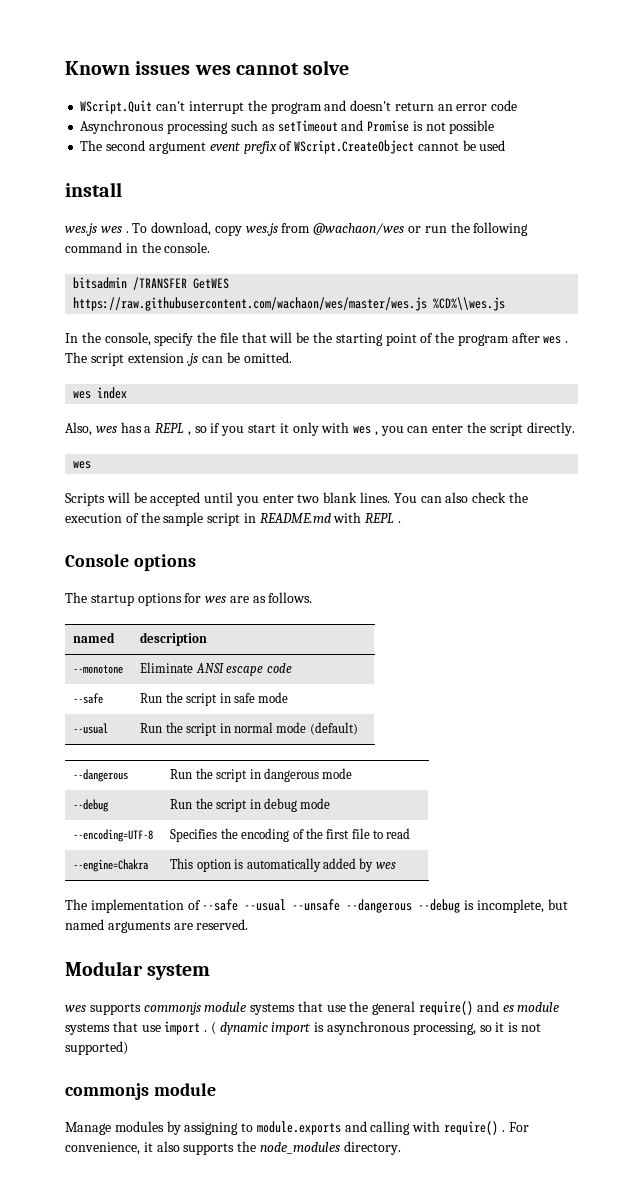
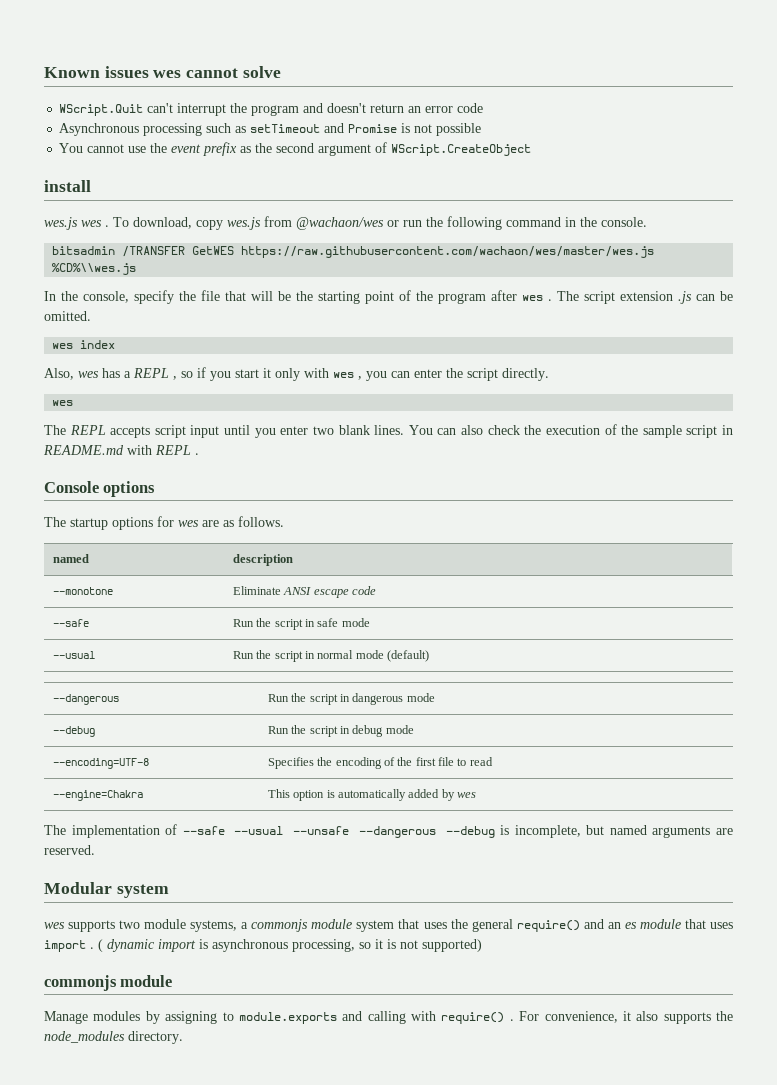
[80,140,277,154] The second argument event prefix -> [59,142,372,156] You cannot use the event prefix as the second argument
[417,140,506,151] cannot be used -> (532, 150) none
[65,492,201,506] Scripts will be accepted -> [44,425,220,438] The REPL accepts script input
[143,1001,346,1015] commonjs module systems that use -> [119,919,447,932] two module systems, a commonjs module system that uses
(499, 1006) none -> [607,922,621,929] an
[65,1021,161,1035] systems that use -> [684,919,733,929] that uses

